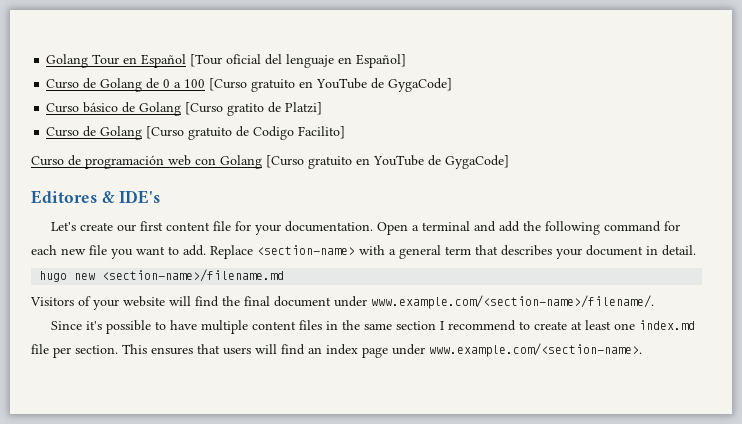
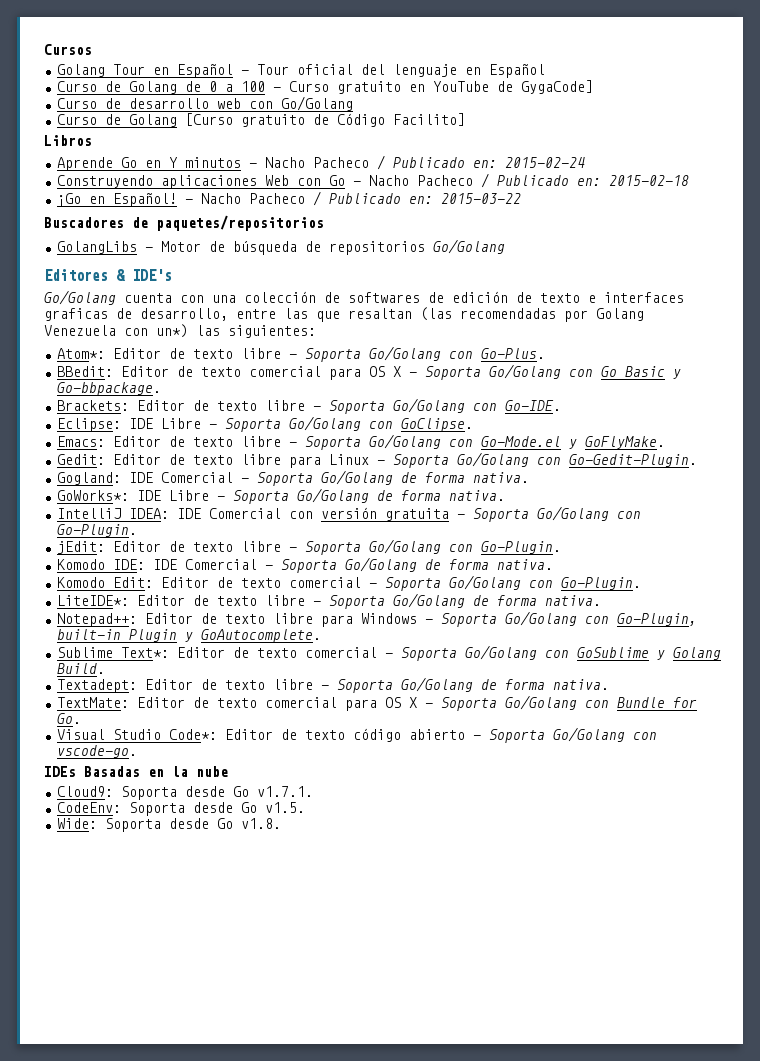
(46, 61) none -> [44,44,92,55] Cursos //
[190,54,223,67] [Tour -> [240,64,289,75] - Tour
[356,54,407,68] Español] -> [488,64,545,78] Español
[209,78,248,91] [Curso -> [272,81,329,92] - Curso
[83,102,323,116] básico de Golang [Curso gratito de Platzi] -> [104,96,353,111] de desarrollo web con Go/Golang
[253,126,295,140] Codigo -> [336,113,385,127] Código
[31,155,509,169] [31,190,161,204] [50,221,680,235] [31,245,696,259] [39,269,285,282] [30,295,654,310] [50,320,695,334] [31,343,642,358] Curso de programación web con Golang [Curso gratuito en YouTube de GygaCode] // Editores & IDE's // Let's create our first content file for your documentation. Open a terminal and add the following command for each new file you want to add. Replace <section-name> with a general term that describes your document in detail. // hugo new <section-name>/filename.md // Visitors of your website will find the final document under www.example.com/<section-name>/filename/. // Since it's possible to have multiple content files in the same section I recommend to create at least one index.md file per section. This ensures that users will find an index page under www.example.com/<section-name>. -> [44,135,92,146] [56,155,585,171] [56,173,689,189] [56,191,521,207] [44,215,324,231] [56,239,505,255] [44,269,172,281] [44,290,684,305] [44,307,644,322] [44,324,316,338] [56,346,545,362] [56,364,681,380] [56,382,161,396] [56,398,561,414] [56,416,473,432] [56,434,665,450] [56,452,697,468] [56,470,529,486] [56,488,505,504] [56,506,641,522] [56,524,137,537] [56,539,561,555] [56,557,553,573] [56,575,641,591] [56,593,601,609] [56,611,697,627] [56,629,321,643] [56,645,721,661] [56,663,105,674] [56,677,609,693] [56,695,697,711] [56,713,81,724] [56,727,657,743] [56,745,137,758] [44,766,228,777] [56,786,313,800] [56,802,305,816] [56,818,281,832] Libros // Aprende Go en Y minutos - Nacho Pacheco / Publicado en: 2015-02-24 // Construyendo aplicaciones Web con Go - Nacho Pacheco / Publicado en: 2015-02-18 // ¡Go en Español! - Nacho Pacheco / Publicado en: 2015-03-22 // Buscadores de paquetes/repositorios // GolangLibs - Motor de búsqueda de repositorios Go/Golang // Editores & IDE's // Go/Golang cuenta con una colección de softwares de edición de texto e interfaces graficas de desarrollo, entre las que resaltan (las recomendadas por Golang Venezuela con un*) las siguientes: // Atom*: Editor de texto libre - Soporta Go/Golang con Go-Plus. // BBedit: Editor de texto comercial para OS X - Soporta Go/Golang con Go Basic y Go-bbpackage. // Brackets: Editor de texto libre - Soporta Go/Golang con Go-IDE. // Eclipse: IDE Libre - Soporta Go/Golang con GoClipse. // Emacs: Editor de texto libre - Soporta Go/Golang con Go-Mode.el y GoFlyMake. // Gedit: Editor de texto libre para Linux - Soporta Go/Golang con Go-Gedit-Plugin. // Gogland: IDE Comercial - Soporta Go/Golang de forma nativa. // GoWorks*: IDE Libre - Soporta Go/Golang de forma nativa. // IntelliJ IDEA: IDE Comercial con versión gratuita - Soporta Go/Golang con Go-Plugin. // jEdit: Editor de texto libre - Soporta Go/Golang con Go-Plugin. // Komodo IDE: IDE Comercial - Soporta Go/Golang de forma nativa. // Komodo Edit: Editor de texto comercial - Soporta Go/Golang con Go-Plugin. // LiteIDE*: Editor de texto libre - Soporta Go/Golang de forma nativa. // Notepad++: Editor de texto libre para Windows - Soporta Go/Golang con Go-Plugin, built-in Plugin y GoAutocomplete. // Sublime Text*: Editor de texto comercial - Soporta Go/Golang con GoSublime y Golang Build. // Textadept: Editor de texto libre - Soporta Go/Golang de forma nativa. // TextMate: Editor de texto comercial para OS X - Soporta Go/Golang con Bundle for Go. // Visual Studio Code*: Editor de texto código abierto - Soporta Go/Golang con vscode-go. // IDEs Basadas en la nube // Cloud9: Soporta desde Go v1.7.1. // CodeEnv: Soporta desde Go v1.5. // Wide: Soporta desde Go v1.8.

